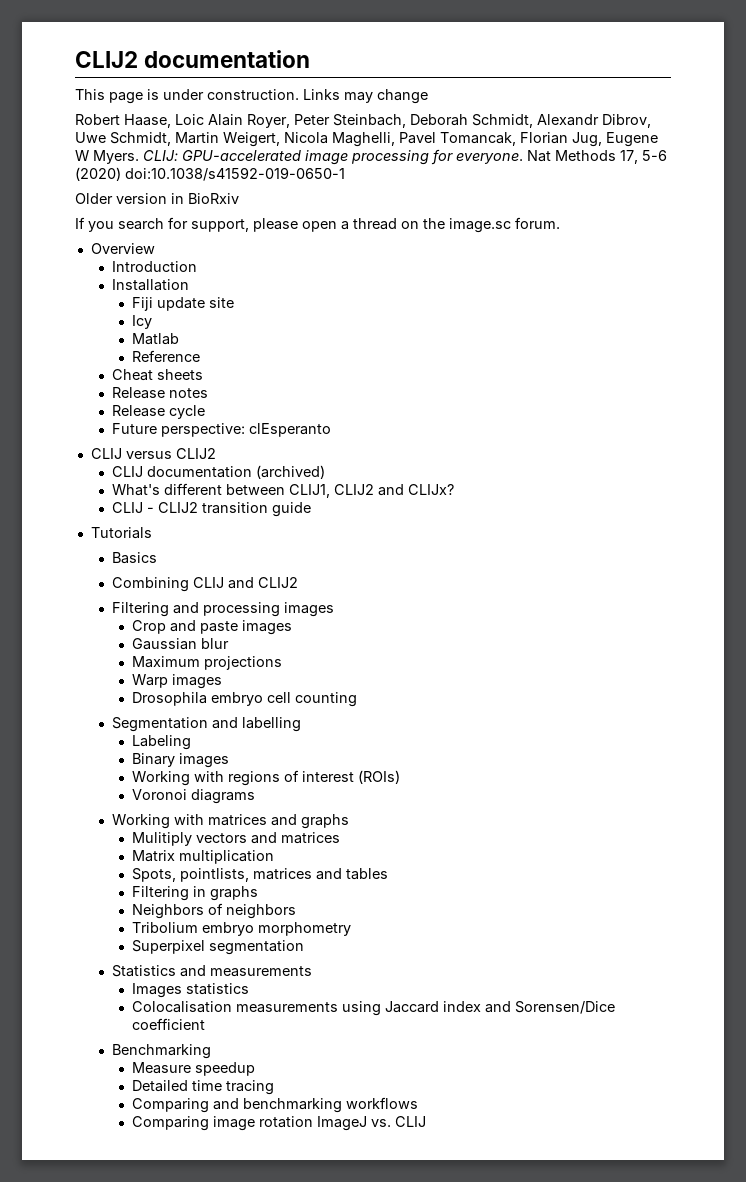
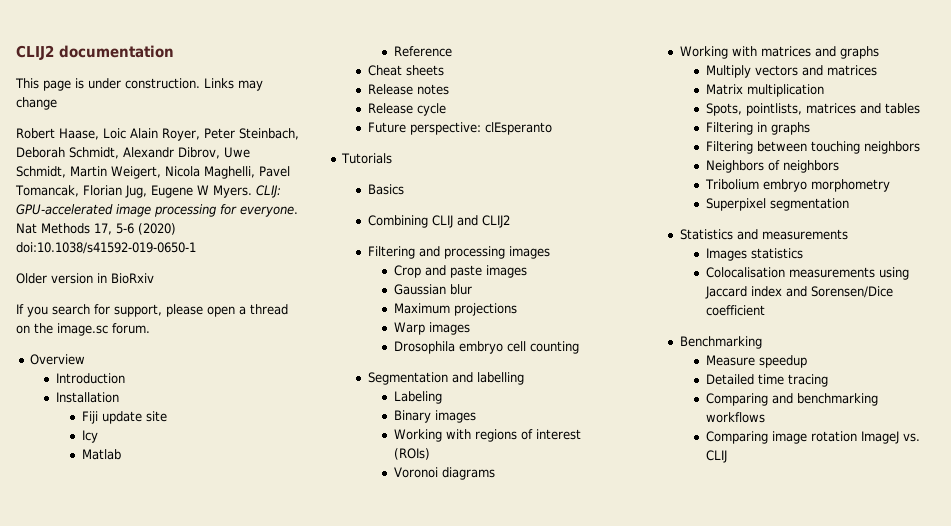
[90,448,216,459] [111,465,325,479] [111,483,454,498] [111,502,311,517] // CLIJ versus CLIJ2 // CLIJ documentation (archived) // What's different between CLIJ1, CLIJ2 and CLIJx? // CLIJ - CLIJ2 transition guide -> (553, 128) none
[132,832,193,846] Mulitiply -> [705,65,751,78] Multiply
(259, 893) none -> [705,141,920,154] // Filtering between touching neighbors

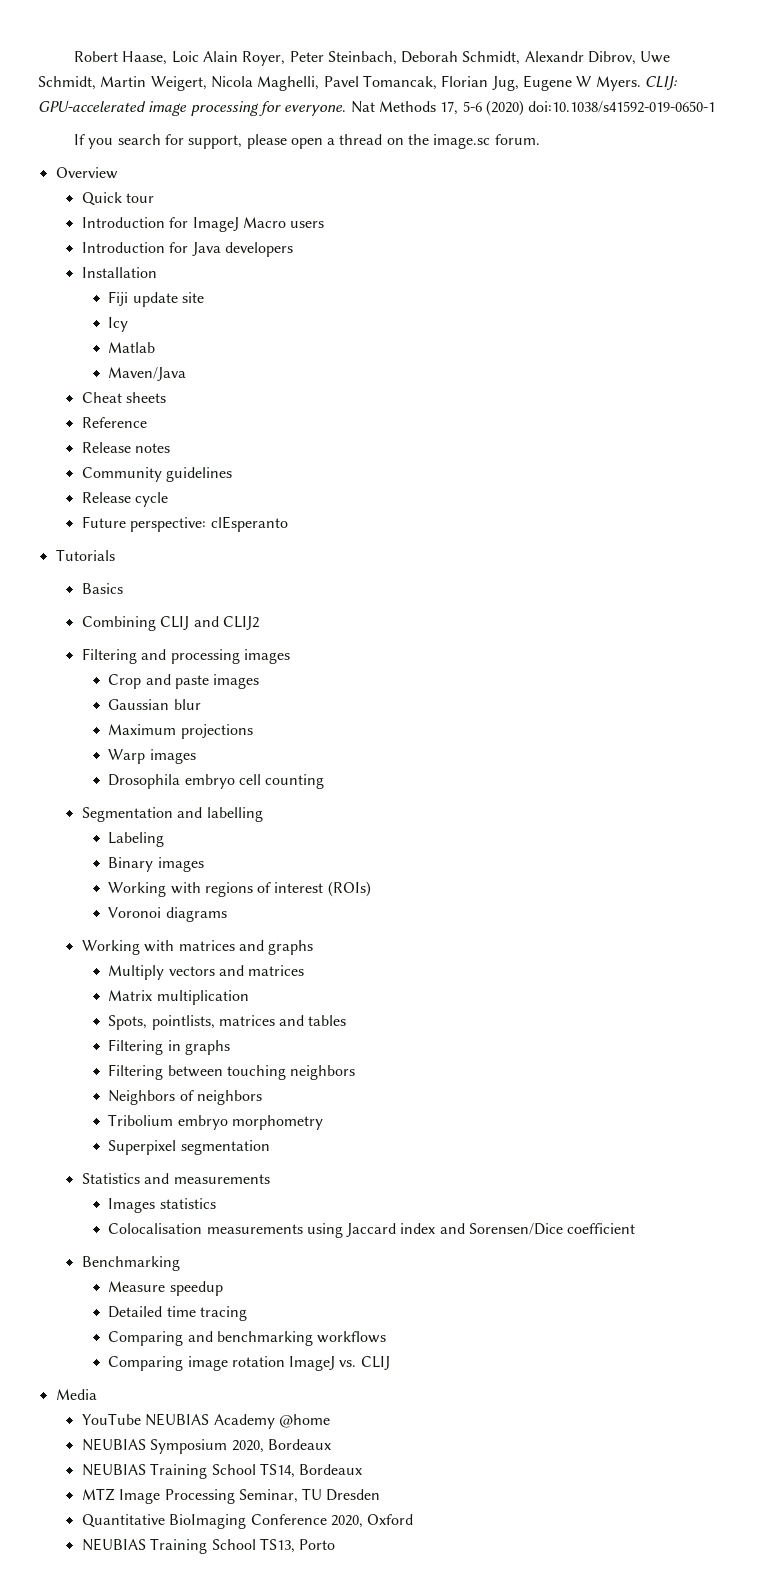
[16,45,174,60] [15,78,263,91] [16,97,57,110] CLIJ2 documentation // This page is under construction. Links may change // -> (73, 56) none
[16,273,154,284] // Older version in BioRxiv -> (716, 107) none
[56,373,126,384] // Introduction -> [81,192,155,206] [81,217,325,232] [81,242,293,257] // Quick tour // Introduction for ImageJ Macro users // Introduction for Java developers
[393,46,452,57] Reference -> [108,367,187,381] Maven/Java
(445, 70) none -> [81,417,147,428] // Reference
(450, 89) none -> [81,467,233,482] // Community guidelines
(727, 456) none -> [55,1389,97,1400] [81,1413,330,1429] [81,1438,331,1454] [81,1463,363,1479] [81,1488,381,1504] [81,1514,414,1529] [81,1538,336,1554] // Media // YouTube NEUBIAS Academy @home // NEUBIAS Symposium 2020, Bordeaux // NEUBIAS Training School TS14, Bordeaux // MTZ Image Processing Seminar, TU Dresden // Quantitative BioImaging Conference 2020, Oxford // NEUBIAS Training School TS13, Porto

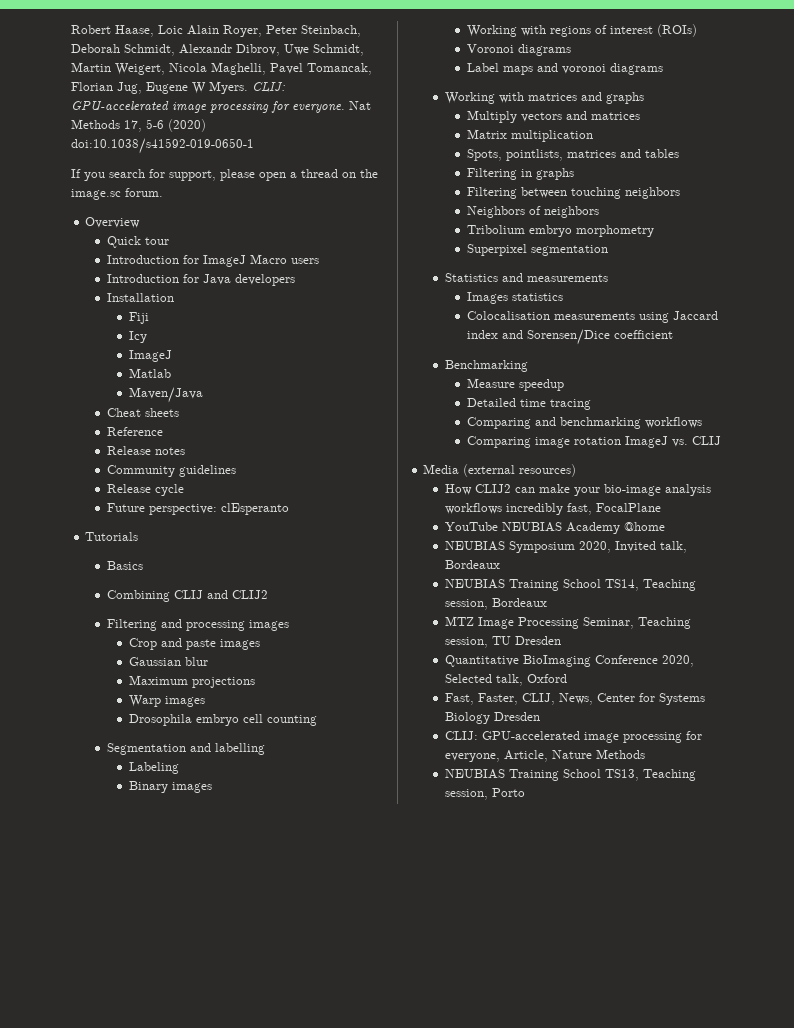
[132,292,204,307] update site -> (150, 318) none
(129, 324) none -> [129,350,173,362] // ImageJ
(227, 914) none -> [467,63,664,75] // Label maps and voronoi diagrams
(97, 1394) none -> [463,464,577,477] [445,484,712,496] [445,503,662,515] (external resources) // How CLIJ2 can make your bio-image analysis workflows incredibly fast, FocalPlane
(264, 1446) none -> [615,541,688,553] Invited talk,
(295, 1470) none -> [643,579,697,591] [445,599,489,610] Teaching session,
(298, 1496) none -> [638,617,692,629] [445,637,489,648] Teaching session,
(363, 1521) none -> [445,674,524,686] Selected talk,
(414, 1519) none -> [445,693,706,705] [445,712,541,724] [445,731,703,743] [445,749,646,762] // Fast, Faster, CLIJ, News, Center for Systems Biology Dresden // CLIJ: GPU-accelerated image processing for everyone, Article, Nature Methods
(295, 1545) none -> [643,769,697,781] [445,789,489,800] Teaching session,

